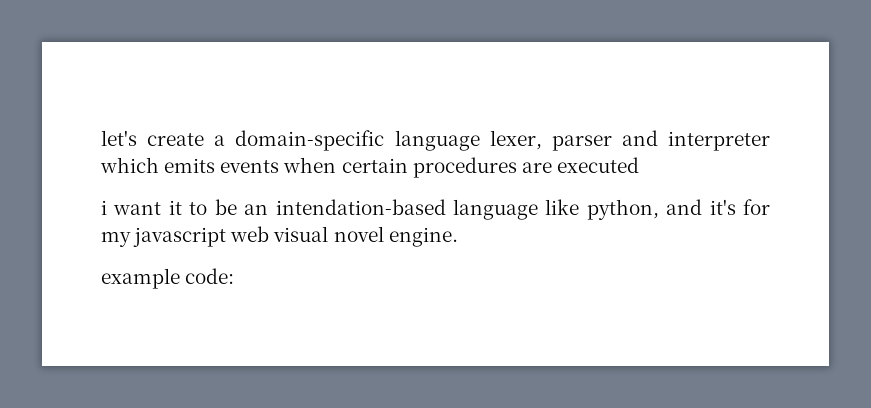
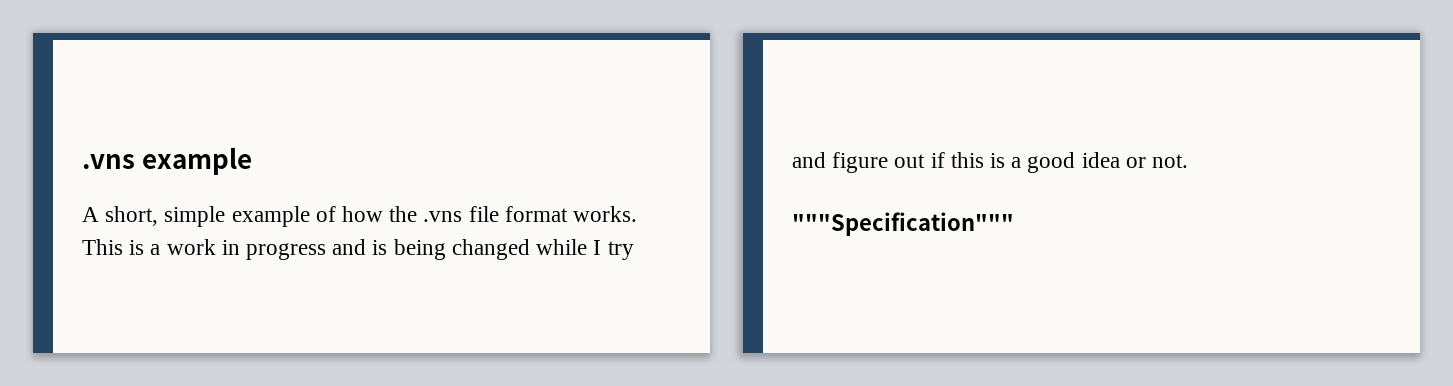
[101,130,770,151] [100,157,639,178] [101,199,770,220] [101,226,458,247] [101,268,235,289] let's create a domain-specific language lexer, parser and interpreter which emits events when certain procedures are executed // i want it to be an intendation-based language like python, and it's for my javascript web visual novel engine. // example code: -> [82,147,253,175] [82,206,638,227] [82,239,634,260] [792,152,1189,173] [792,212,1014,236] .vns example // A short, simple example of how the .vns file format works. This is a work in progress and is being changed while I try and figure out if this is a good idea or not. // """Specification"""

